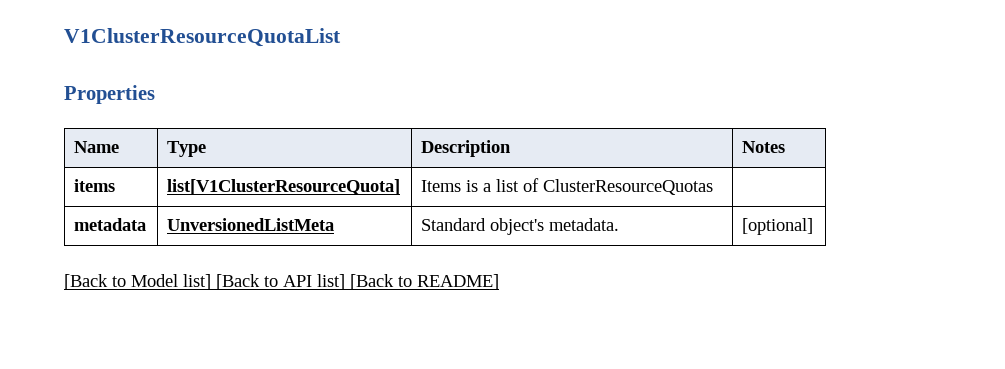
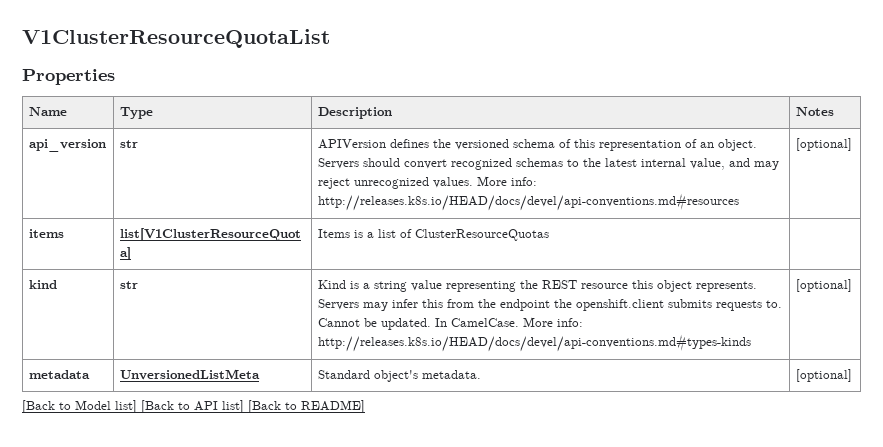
(786, 147) none -> [28,139,106,152] [119,140,138,148] [317,139,757,151] [317,158,779,170] [317,176,537,189] [317,193,739,211] [795,138,852,151] // api_version | str | APIVersion defines the versioned schema of this representation of an object. Servers should convert recognized schemas to the latest internal value, and may reject unrecognized values. More info: http://releases.k8s.io/HEAD/docs/devel/api-conventions.md#resources | [optional]
(714, 187) none -> [28,280,57,289] [119,281,138,289] [317,280,757,292] [317,299,782,311] [317,317,583,330] [317,334,751,352] [795,279,852,292] // kind | str | Kind is a string value representing the REST resource this object represents. Servers may infer this from the endpoint the openshift.client submits requests to. Cannot be updated. In CamelCase. More info: http://releases.k8s.io/HEAD/docs/devel/api-conventions.md#types-kinds | [optional]

